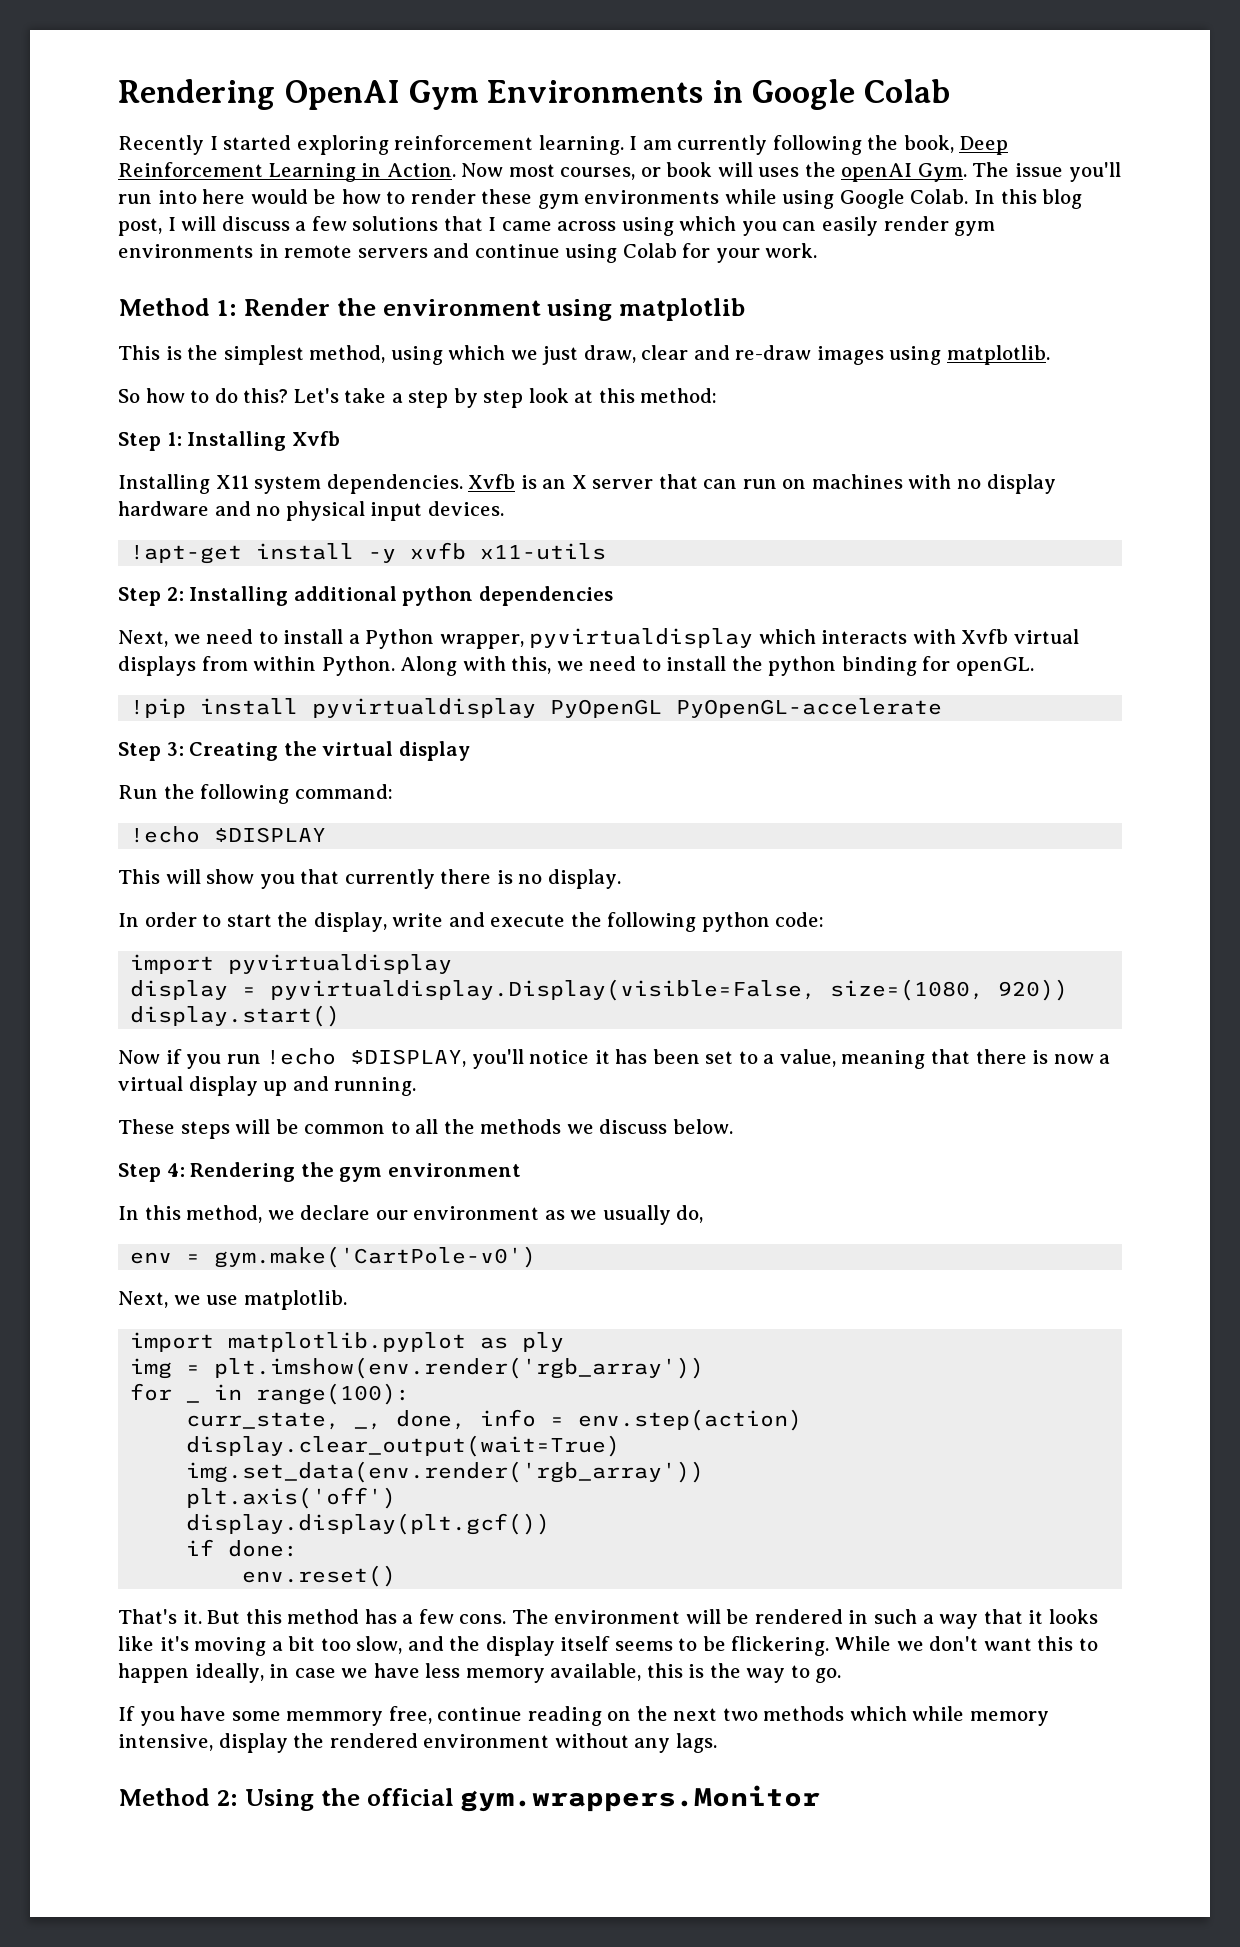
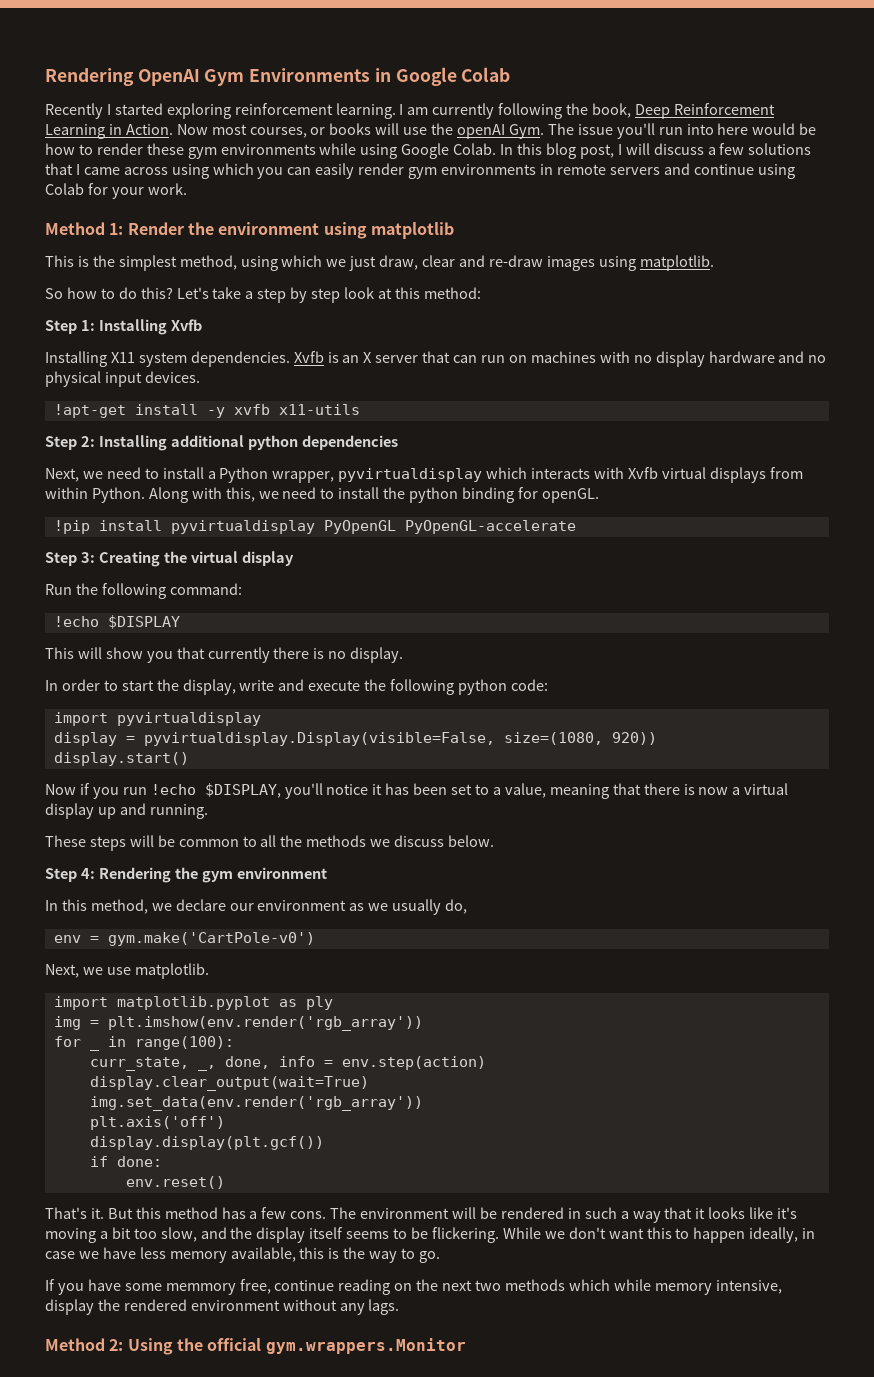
[666,162,800,177] book will uses -> [329,123,428,135] books will use

